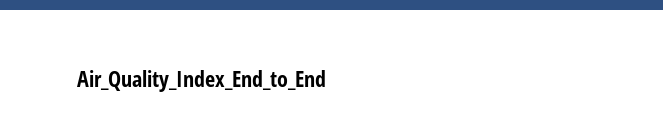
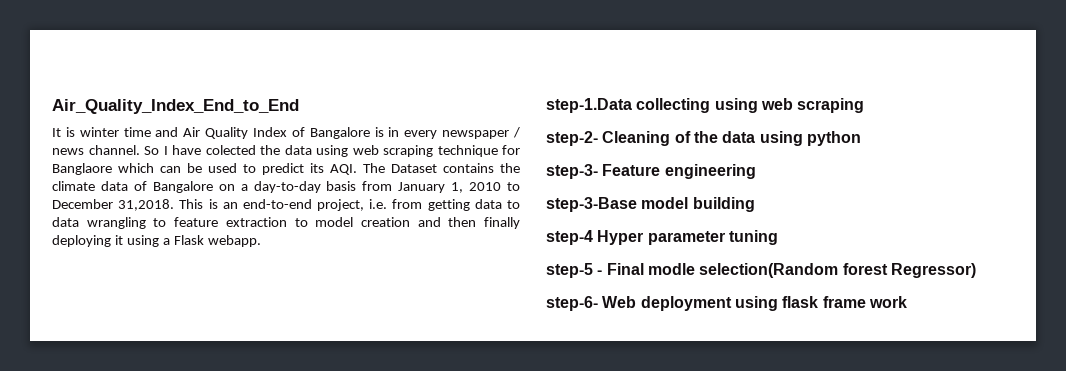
(326, 81) none -> [52,127,520,139] [52,145,520,157] [52,163,520,175] [52,181,521,193] [52,199,520,211] [52,217,520,229] [52,235,261,247] [546,98,865,113] [546,131,861,146] [546,164,756,179] [546,197,755,212] [546,230,778,245] [546,263,976,278] [546,296,907,311] // It is winter time and Air Quality Index of Bangalore is in every newspaper / news channel. So I have colected the data using web scraping technique for Banglaore which can be used to predict its AQI. The Dataset contains the climate data of Bangalore on a day-to-day basis from January 1, 2010 to December 31,2018. This is an end-to-end project, i.e. from getting data to data wrangling to feature extraction to model creation and then finally deploying it using a Flask webapp. // step-1.Data collecting using web scraping // step-2- Cleaning of the data using python // step-3- Feature engineering // step-3-Base model building // step-4 Hyper parameter tuning // step-5 - Final modle selection(Random forest Regressor) // step-6- Web deployment using flask frame work

